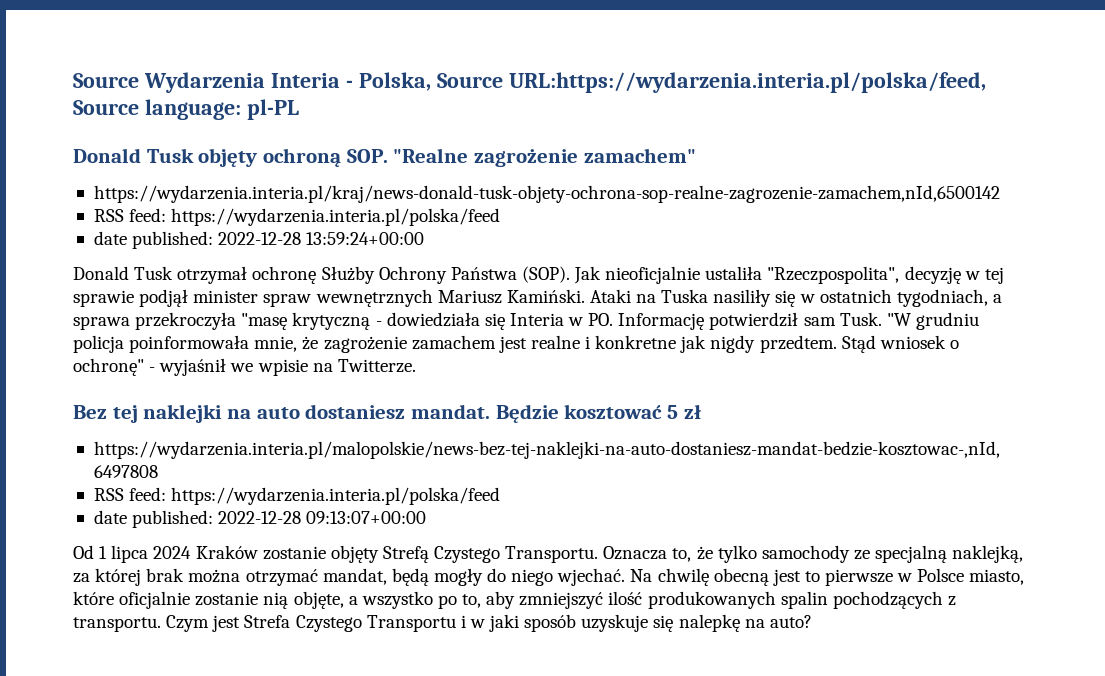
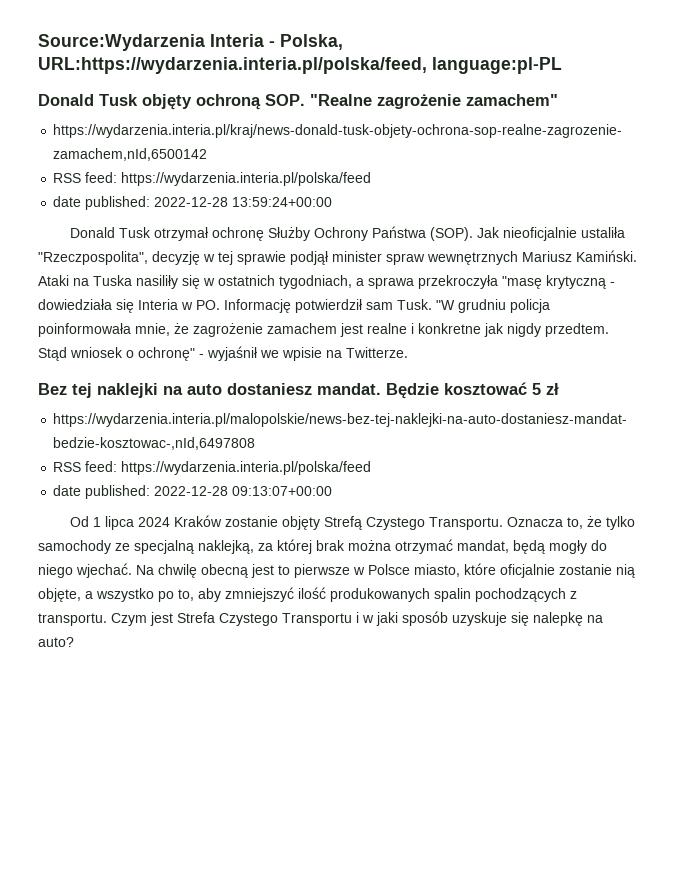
[73,72,265,93] Source Wydarzenia -> [38,34,205,51] Source:Wydarzenia
[436,72,986,93] [73,99,299,120] Source URL:https://wydarzenia.interia.pl/polska/feed, Source language: pl-PL -> [38,57,562,74] URL:https://wydarzenia.interia.pl/polska/feed, language:pl-PL

